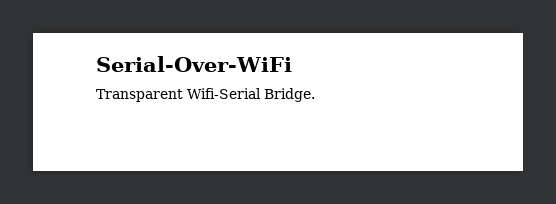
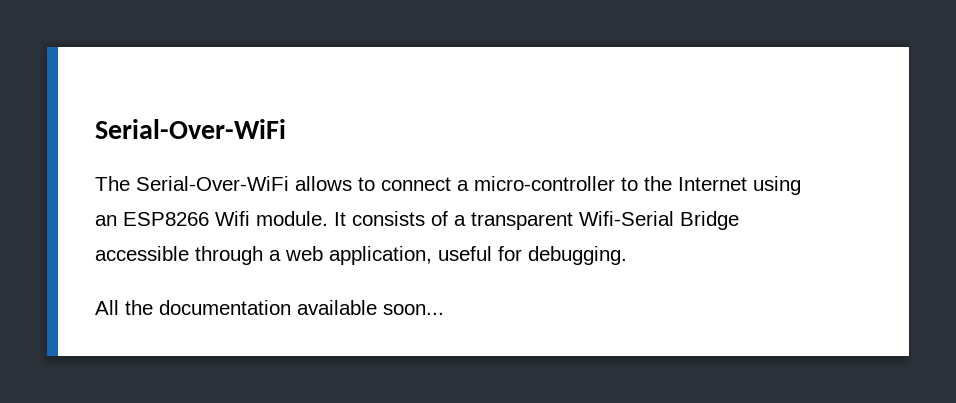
[96,88,315,102] Transparent Wifi-Serial Bridge. -> [95,176,801,195] [95,211,739,230] [95,246,627,265] [95,300,444,315] The Serial-Over-WiFi allows to connect a micro-controller to the Internet using an ESP8266 Wifi module. It consists of a transparent Wifi-Serial Bridge accessible through a web application, useful for debugging. // All the documentation available soon...

